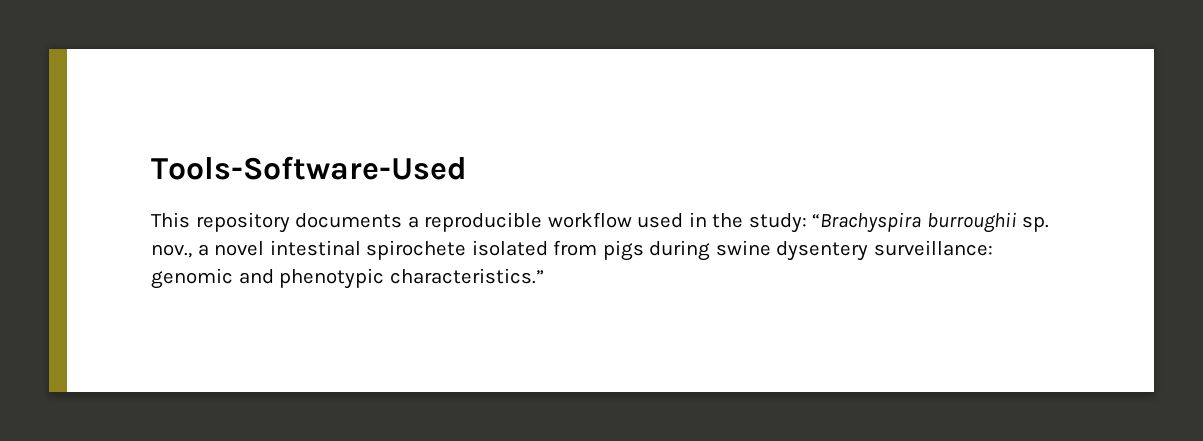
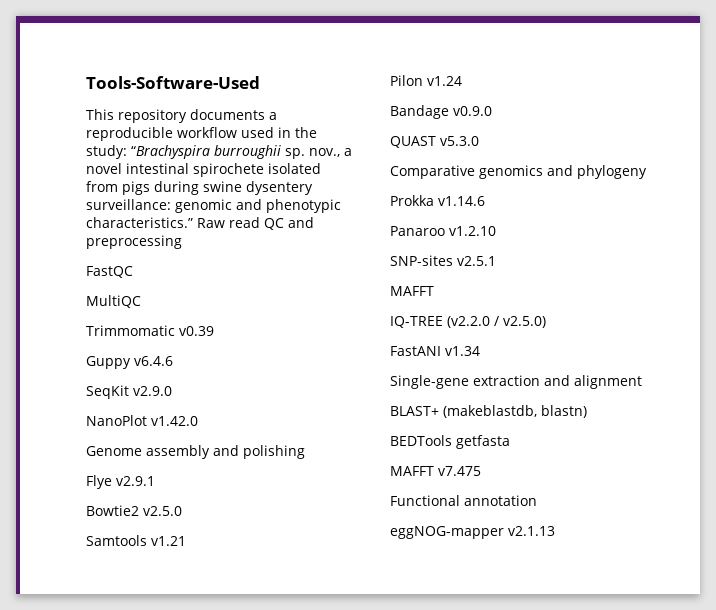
(544, 276) none -> [197,217,314,230] [86,235,182,249] [86,266,133,278] [86,295,141,308] [86,325,214,336] [86,356,173,369] [86,385,172,399] [86,415,198,426] [86,445,305,459] [86,475,155,489] [86,505,182,516] [86,535,186,546] [390,75,462,86] [390,105,492,119] [390,136,479,148] [390,165,647,179] [390,195,485,206] [390,226,496,236] [390,255,496,266] [390,286,434,296] [390,316,546,328] [390,346,480,356] [390,375,642,389] [390,405,587,418] [390,435,510,449] [390,466,481,476] [390,495,537,506] [390,526,555,539] Raw read QC and preprocessing // FastQC // MultiQC // Trimmomatic v0.39 // Guppy v6.4.6 // SeqKit v2.9.0 // NanoPlot v1.42.0 // Genome assembly and polishing // Flye v2.9.1 // Bowtie2 v2.5.0 // Samtools v1.21 // Pilon v1.24 // Bandage v0.9.0 // QUAST v5.3.0 // Comparative genomics and phylogeny // Prokka v1.14.6 // Panaroo v1.2.10 // SNP-sites v2.5.1 // MAFFT // IQ-TREE (v2.2.0 / v2.5.0) // FastANI v1.34 // Single-gene extraction and alignment // BLAST+ (makeblastdb, blastn) // BEDTools getfasta // MAFFT v7.475 // Functional annotation // eggNOG-mapper v2.1.13

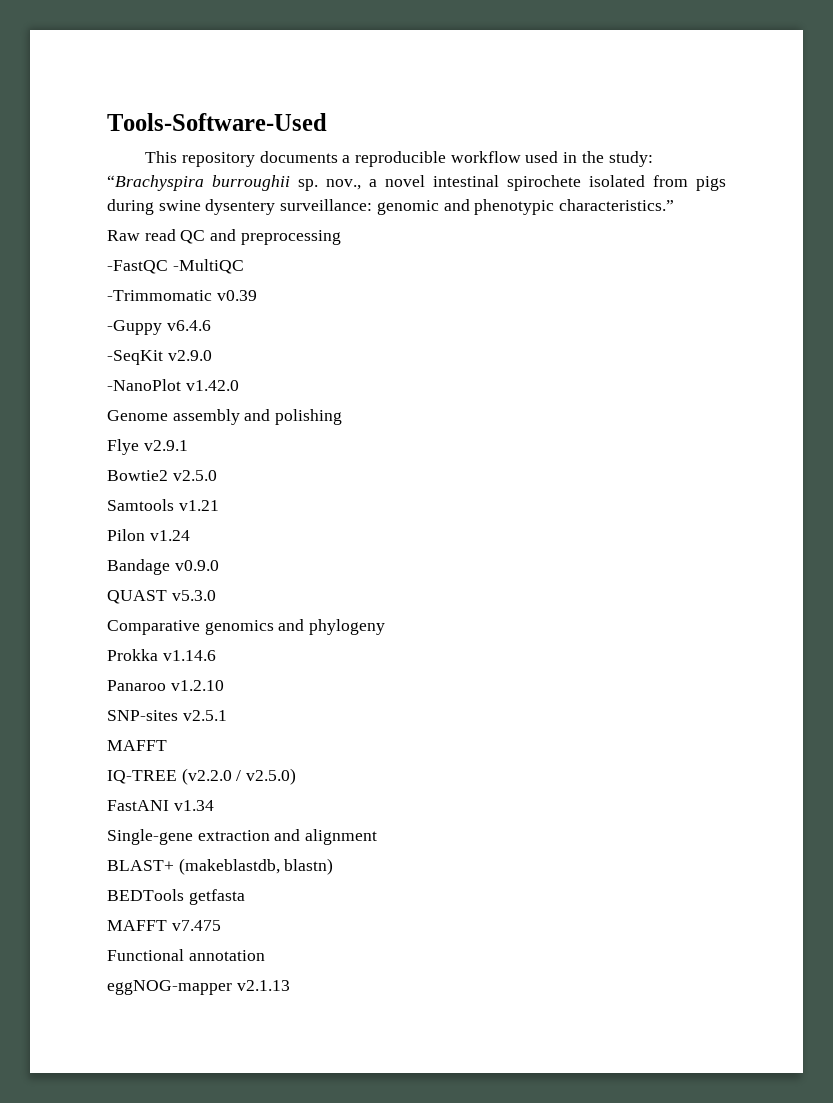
(193, 222) none -> (675, 205) //
[86,266,133,278] [86,295,141,308] [86,325,175,336] FastQC // MultiQC // Trimmomatic -> [107,259,244,274] [107,290,212,301] -FastQC -MultiQC // -Trimmomatic
[86,356,131,369] Guppy -> [107,320,162,335] -Guppy
[86,385,129,399] SeqKit -> [107,350,163,365] -SeqKit
[86,415,147,426] NanoPlot -> [107,379,181,391] -NanoPlot

